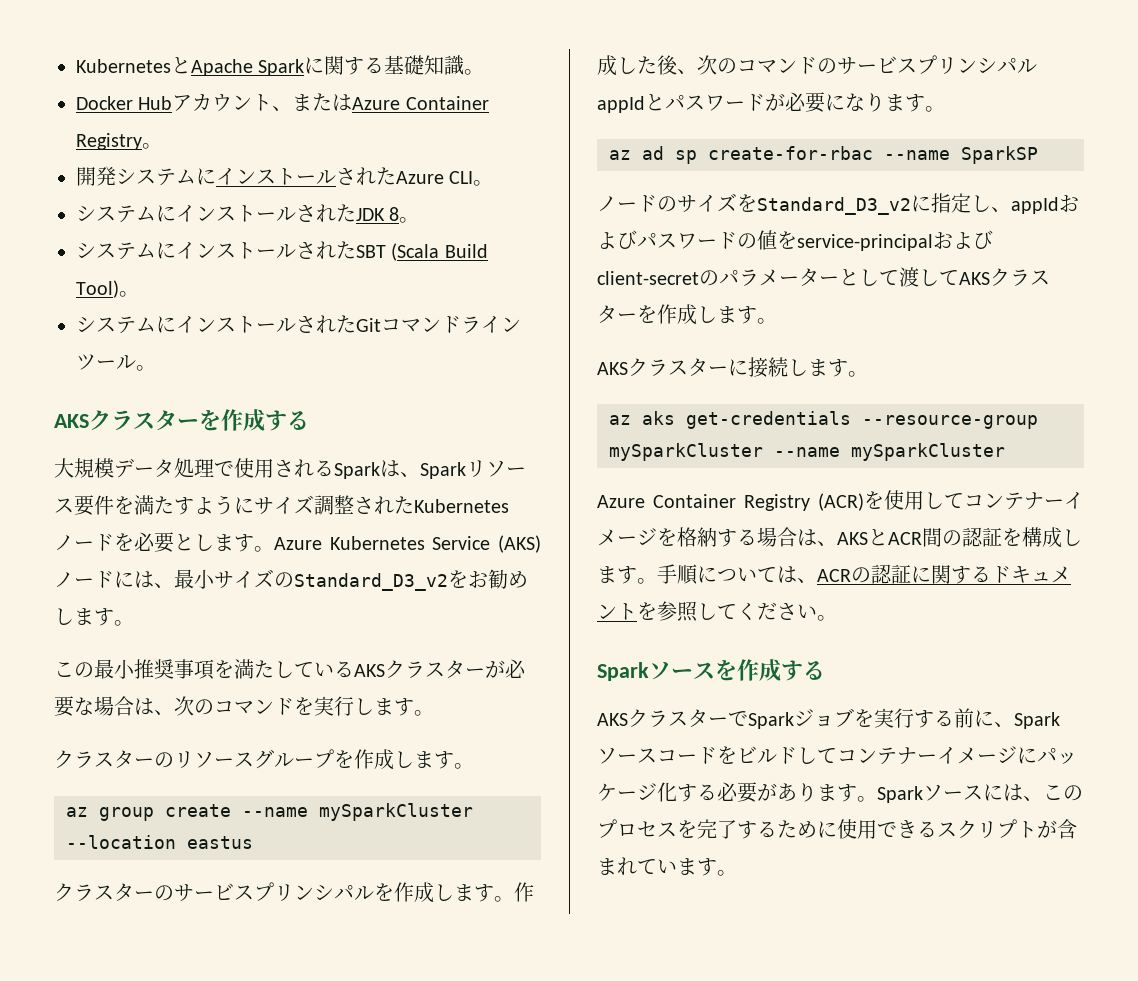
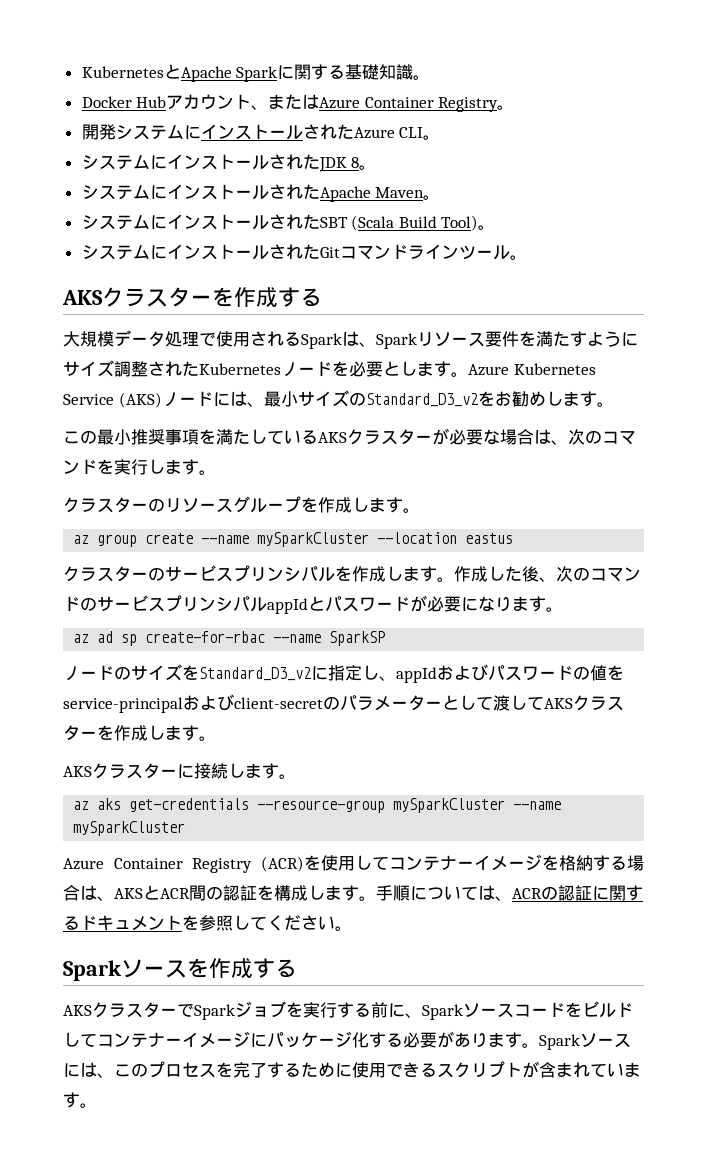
(420, 220) none -> [81,184,441,202] // システムにインストールされたApache Maven。

